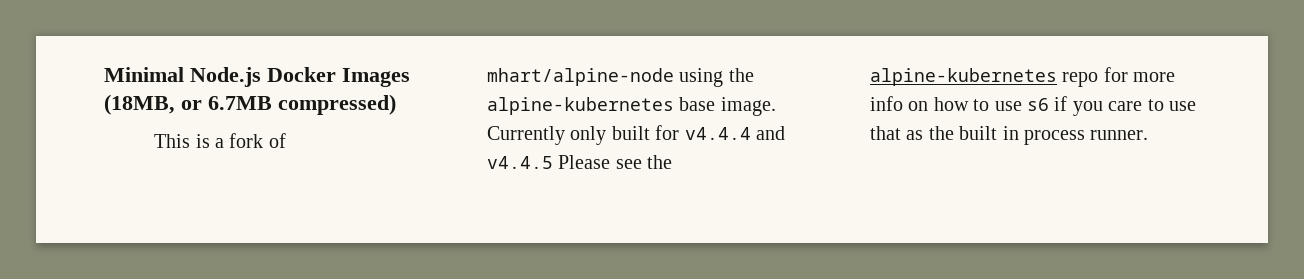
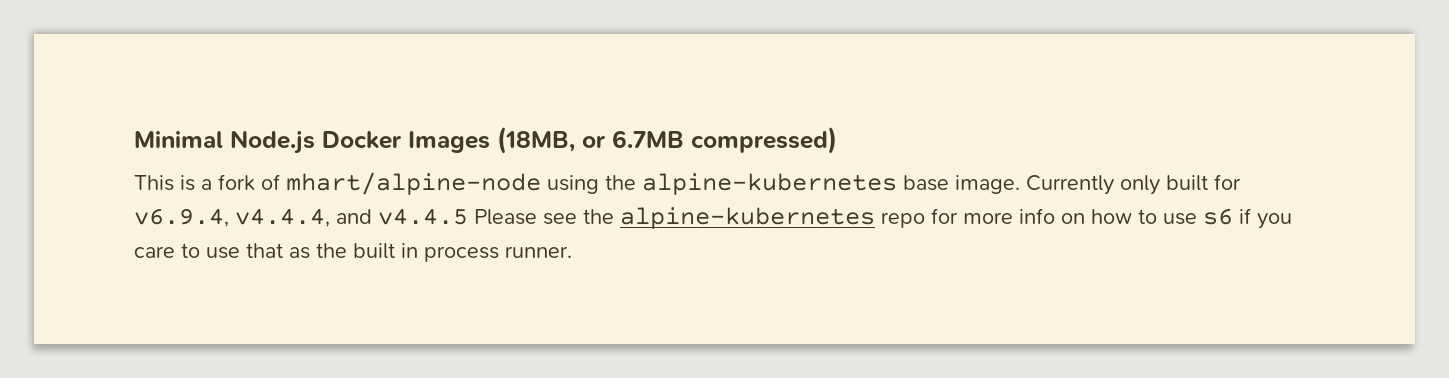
[684,127,751,140] v4.4.4 -> [134,208,330,227] v6.9.4, v4.4.4,

